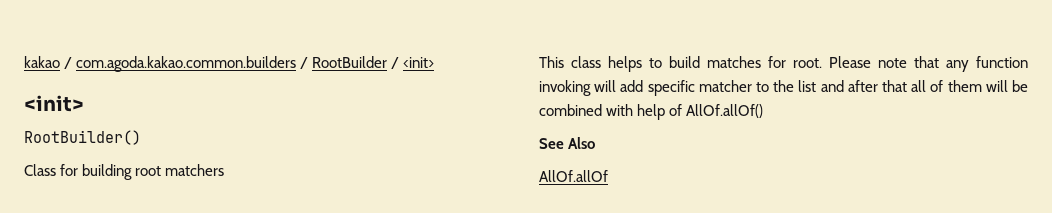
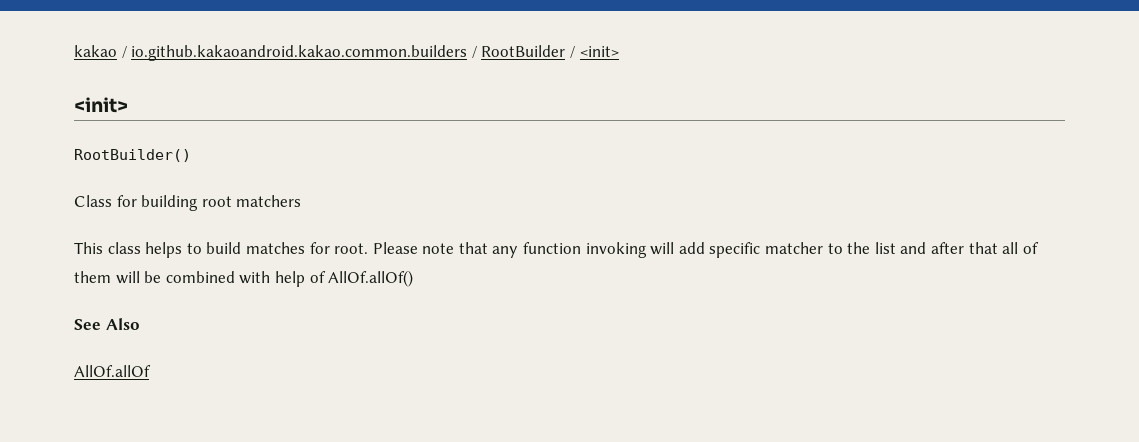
[76,56,297,72] com.agoda.kakao.common.builders -> [131,45,468,61] io.github.kakaoandroid.kakao.common.builders

